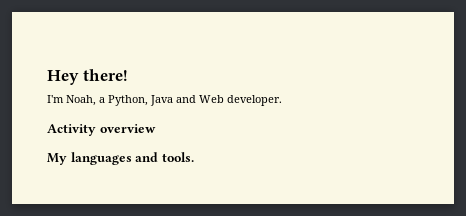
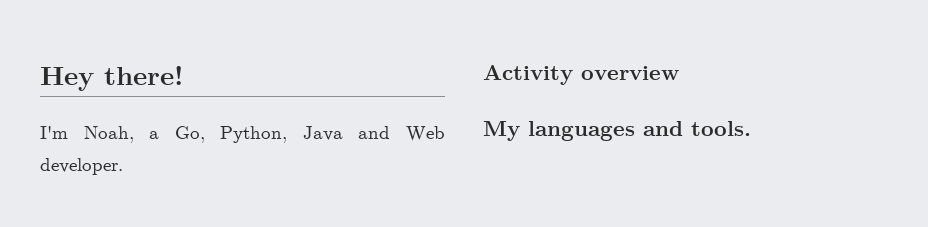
(105, 100) none -> [174,126,205,143] Go,

